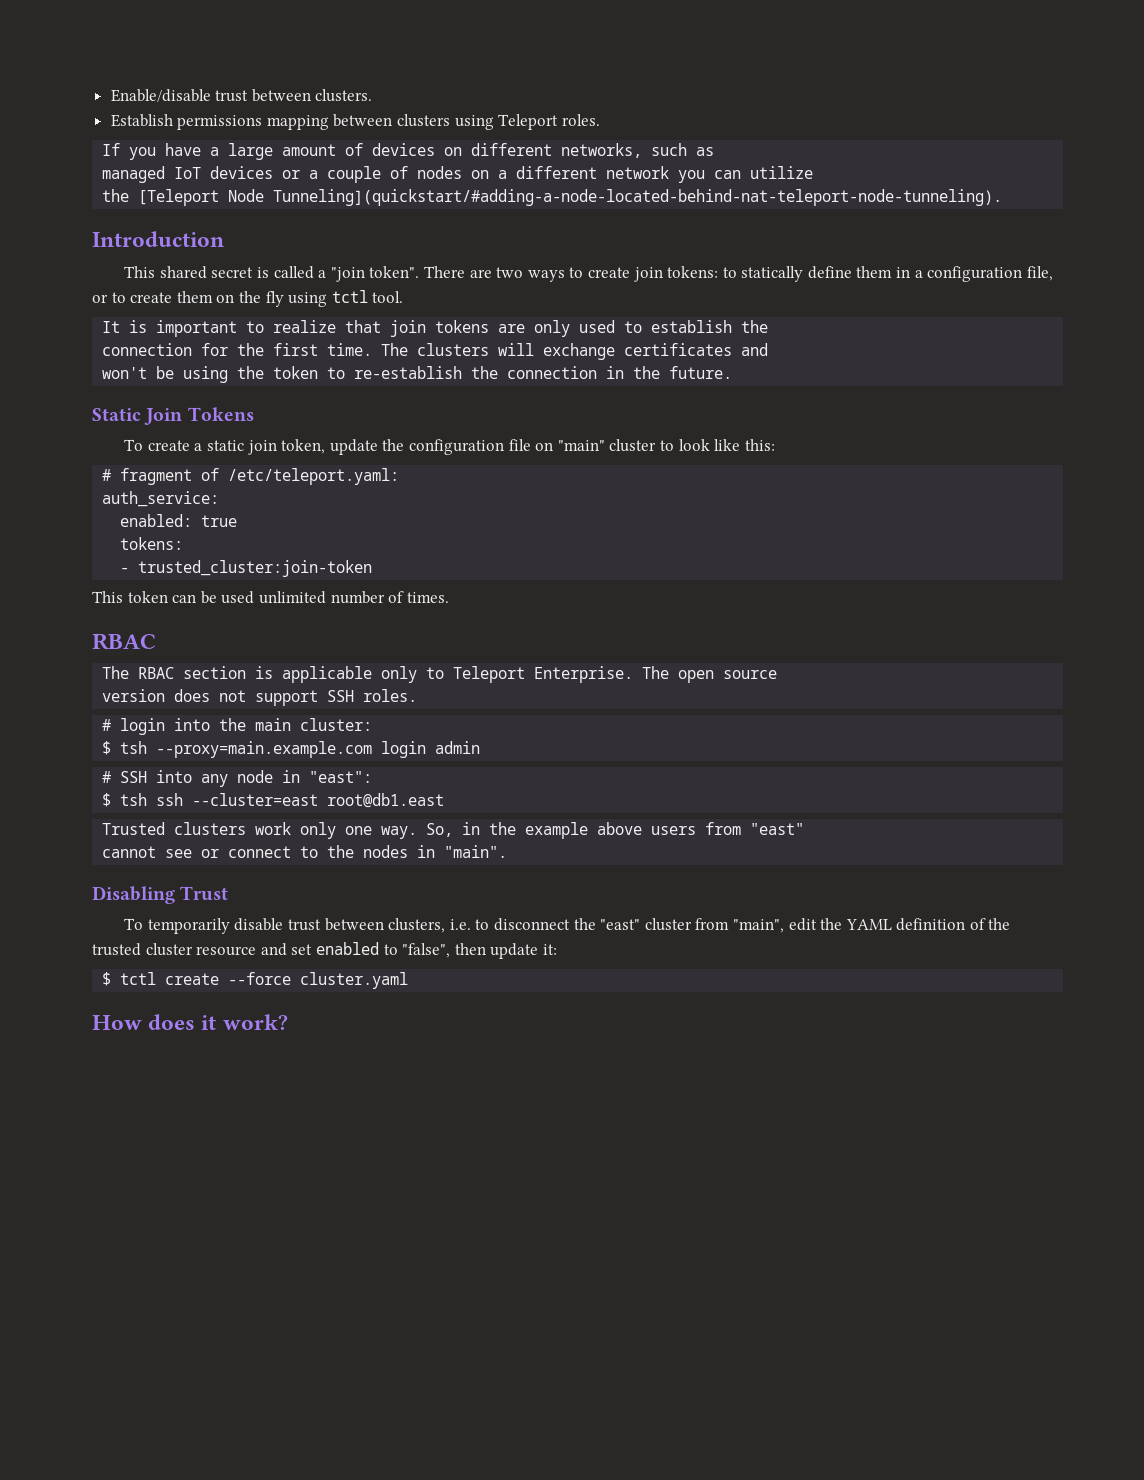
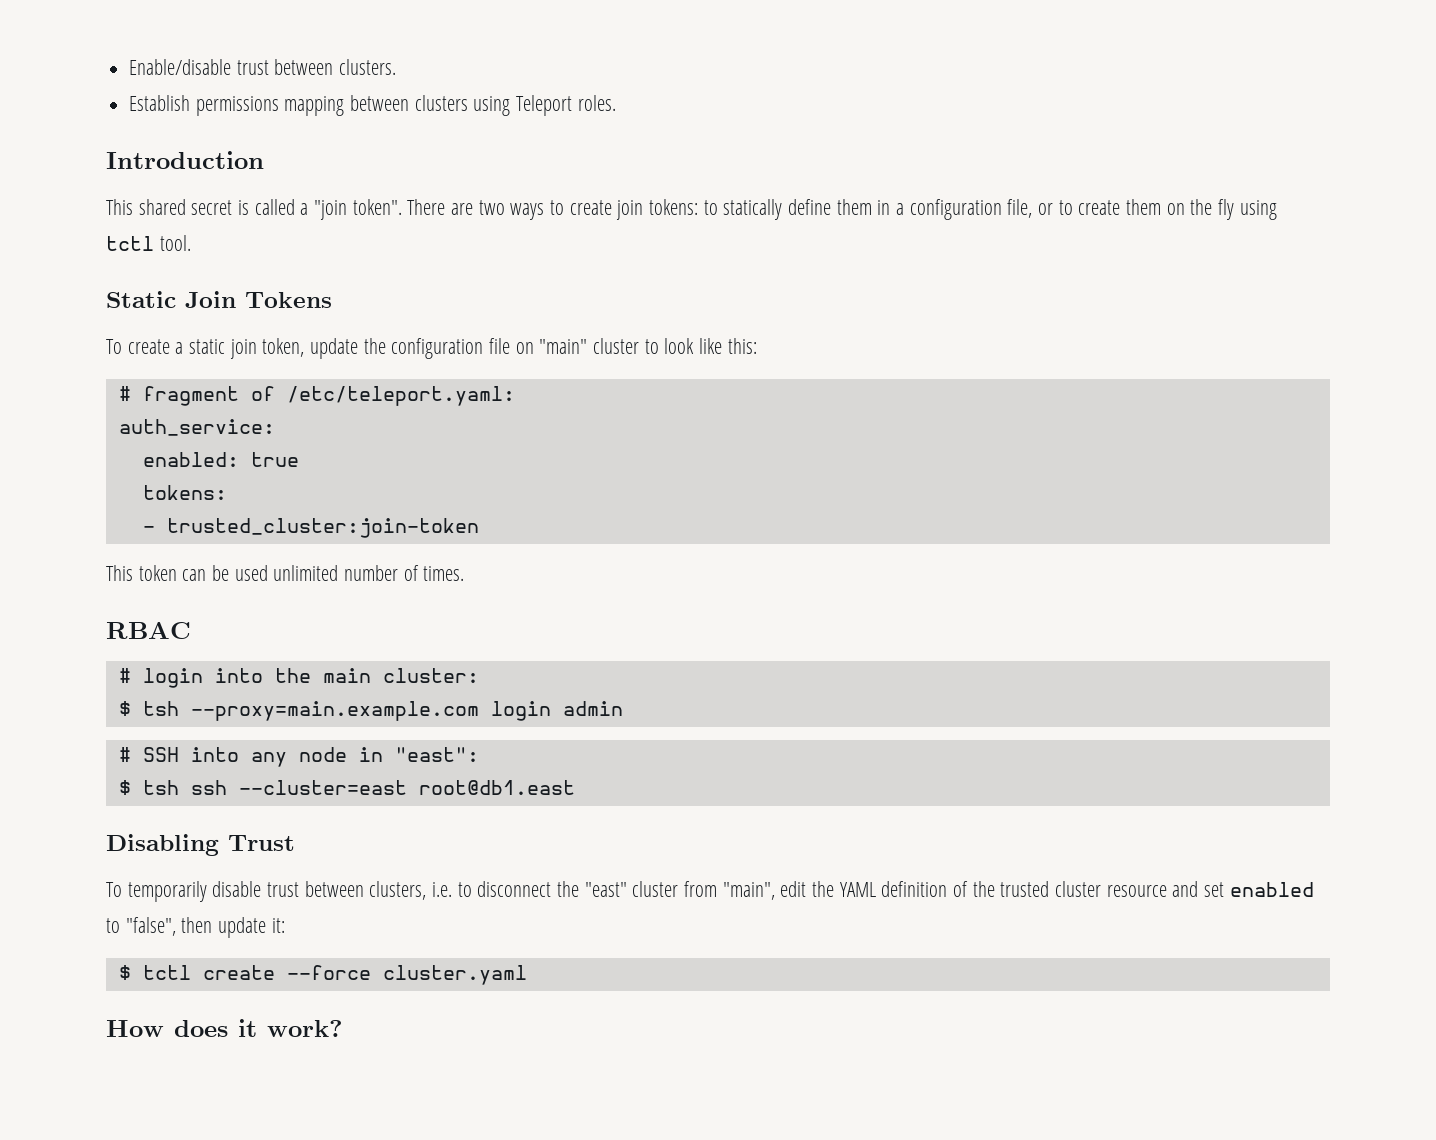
[102,143,715,160] [102,166,814,183] [102,189,1003,206] // If you have a large amount of devices on different networks, such as // managed IoT devices or a couple of nodes on a different network you can utilize // the [Teleport Node Tunneling](quickstart/#adding-a-node-located-behind-nat-teleport-node-tunneling). -> (616, 103) none
[102,320,769,337] [102,343,769,360] [102,366,733,383] // It is important to realize that join tokens are only used to establish the // connection for the first time. The clusters will exchange certificates and // won't be using the token to re-establish the connection in the future. -> (191, 243) none
[102,666,778,683] [102,689,418,706] // The RBAC section is applicable only to Teleport Enterprise. The open source // version does not support SSH roles. -> (191, 630) none
[102,822,805,839] [102,845,508,858] // Trusted clusters work only one way. So, in the example above users from "east" // cannot see or connect to the nodes in "main". -> (575, 787) none

